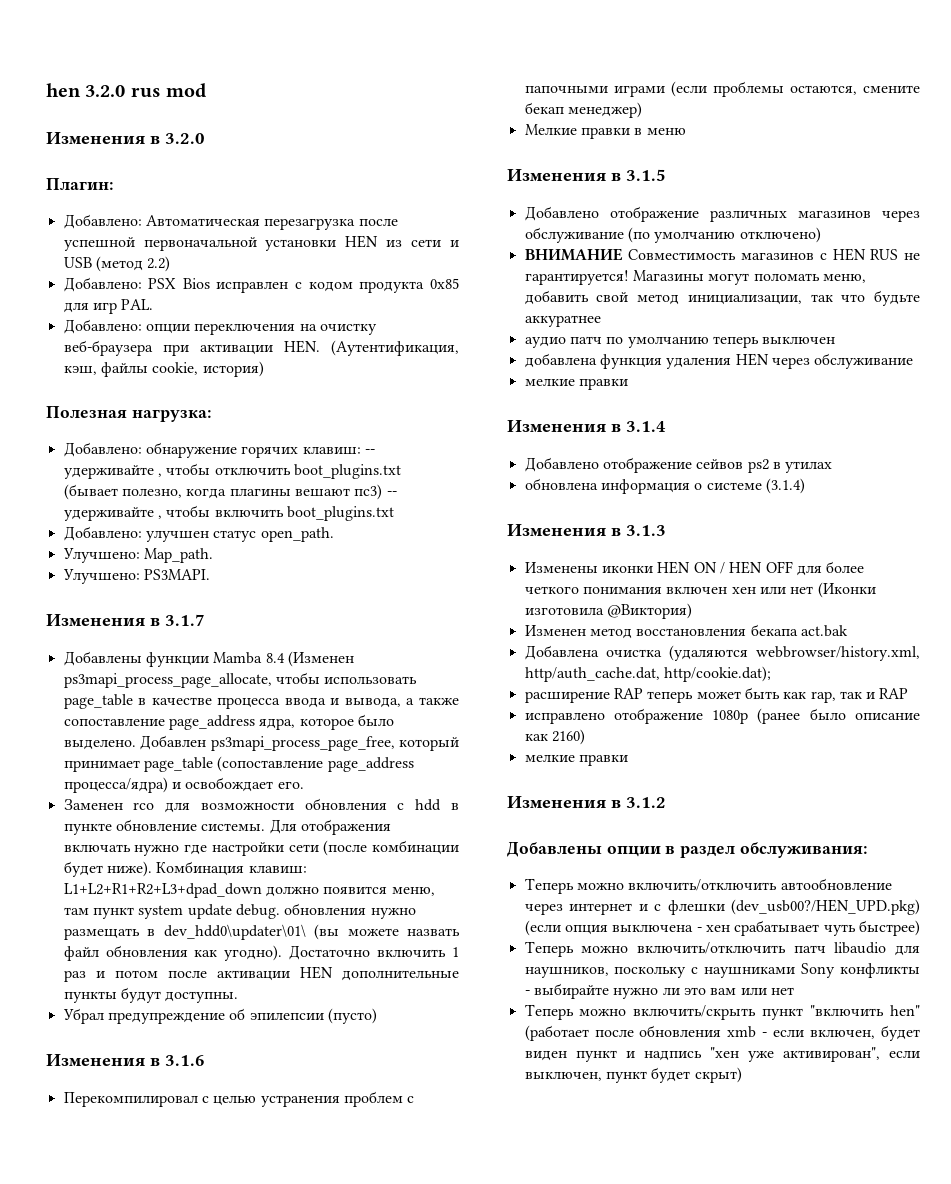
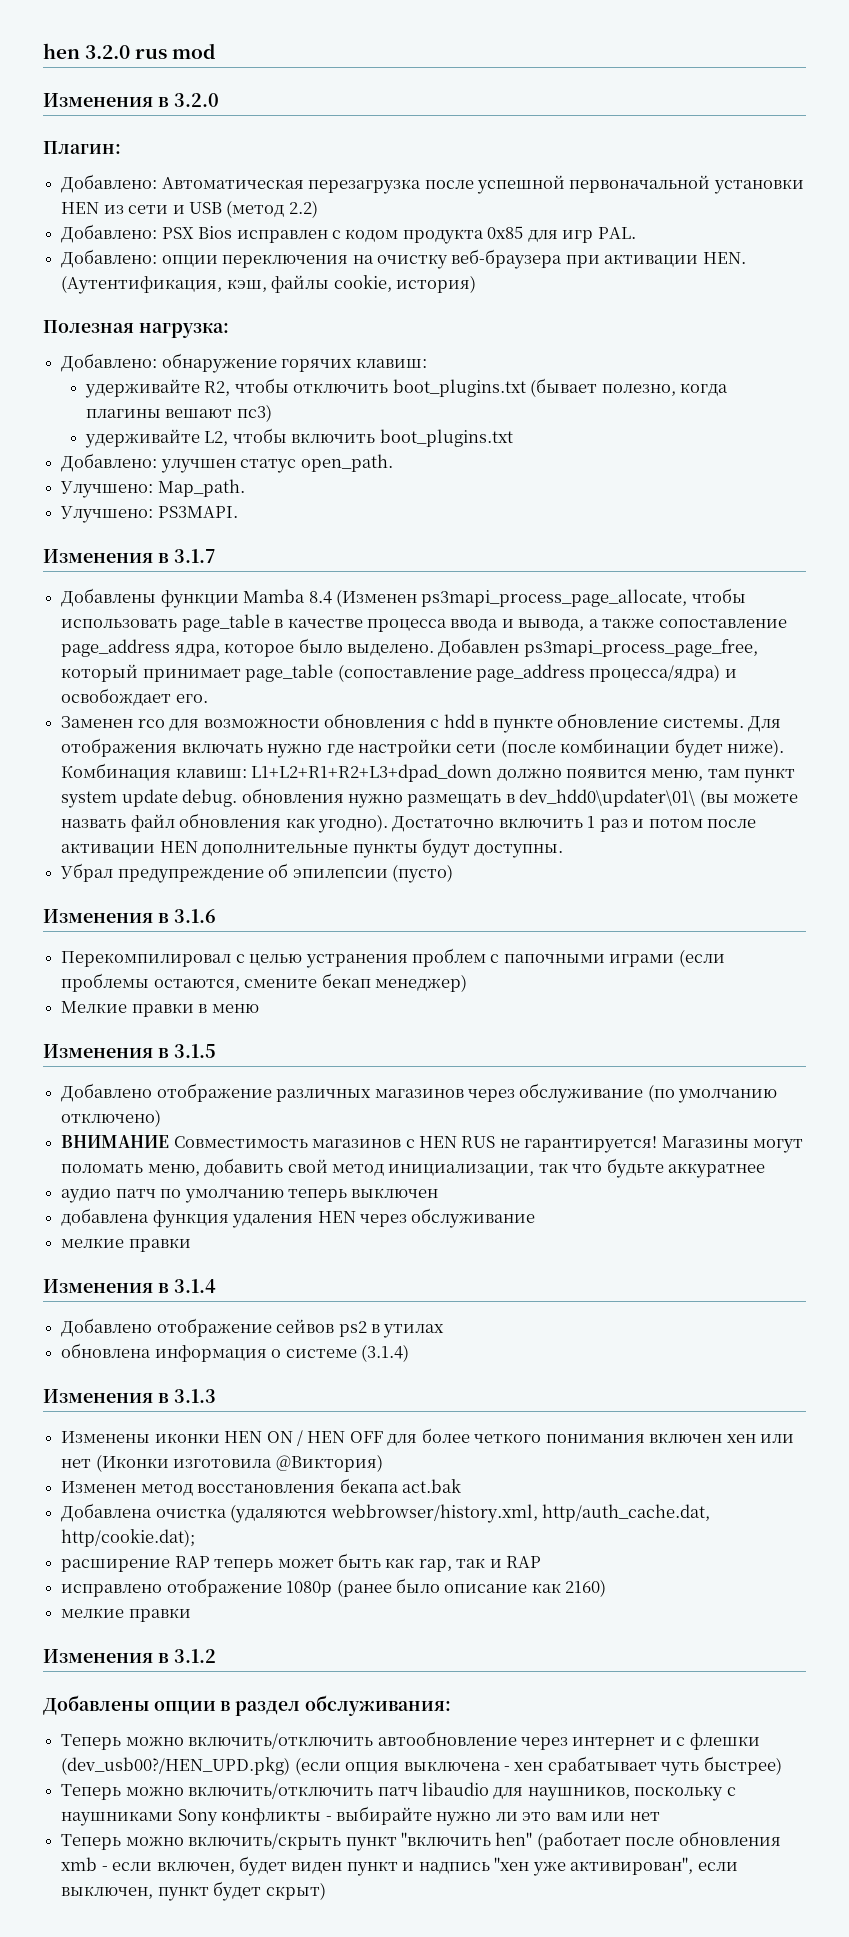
[364,449,375,454] [63,465,162,479] -- удерживайте , -> [84,379,231,398] // удерживайте R2,
[386,491,397,496] [63,507,162,521] -- удерживайте , -> [84,429,229,448] // удерживайте L2,

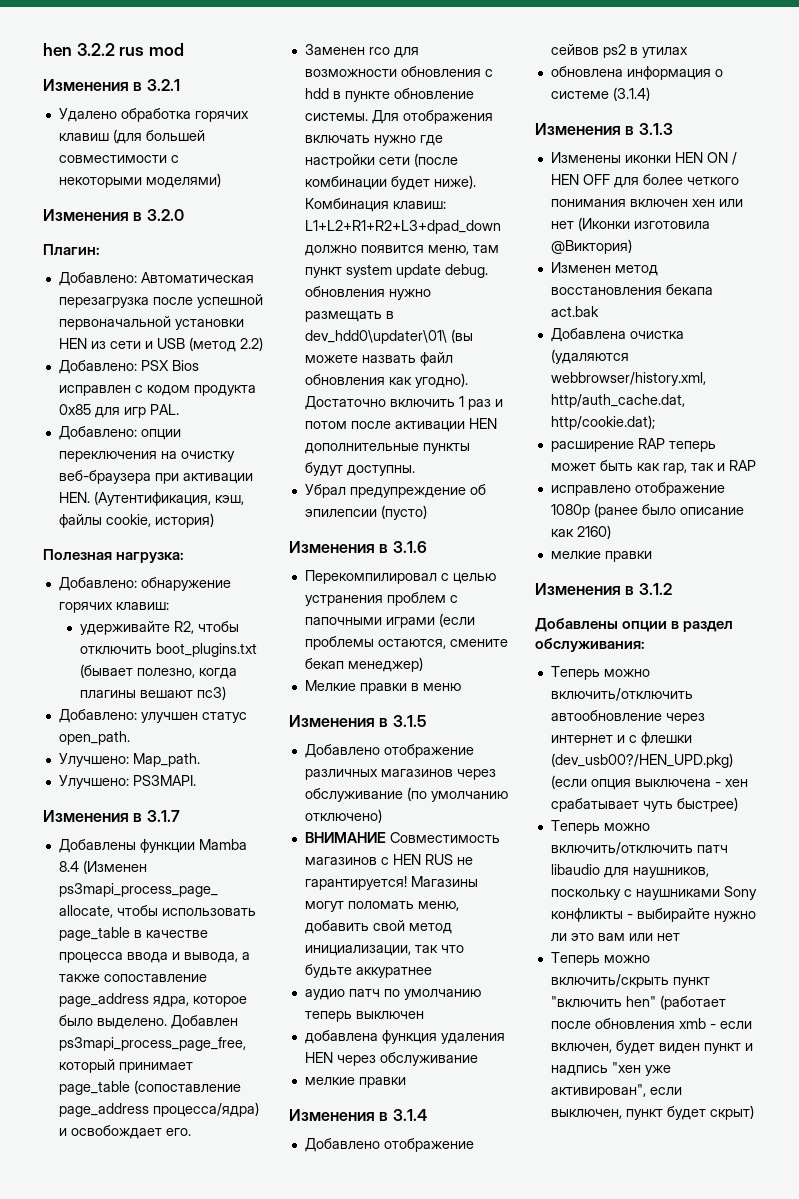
[85,45,131,59] 3.2.0 -> [76,43,115,56] 3.2.2
(217, 51) none -> [43,79,180,91] [58,108,249,122] [58,129,205,144] [58,155,179,163] [58,173,221,188] // Изменения в 3.2.1 // Удалено обработка горячих клавиш (для большей совместимости с некоторыми моделями)
[84,428,513,448] // удерживайте L2, чтобы включить boot_plugins.txt -> (226, 693) none

